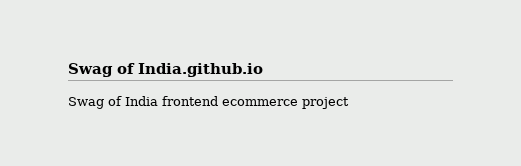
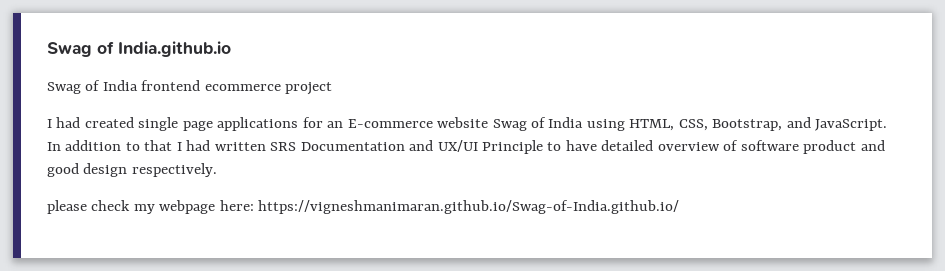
(349, 103) none -> [47,117,888,131] [47,140,885,154] [47,163,217,177] [47,200,680,214] // I had created single page applications for an E-commerce website Swag of India using HTML, CSS, Bootstrap, and JavaScript. In addition to that I had written SRS Documentation and UX/UI Principle to have detailed overview of software product and good design respectively. // please check my webpage here: https://vigneshmanimaran.github.io/Swag-of-India.github.io/

